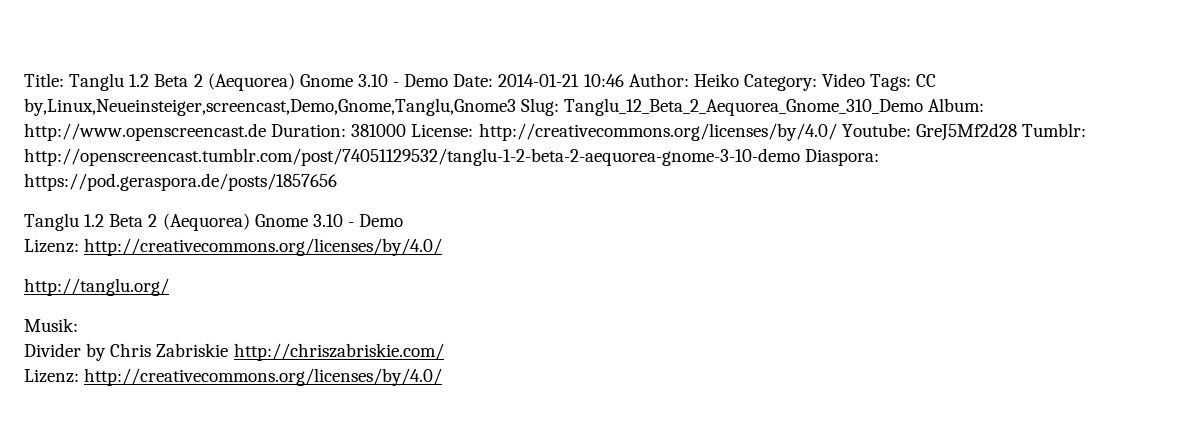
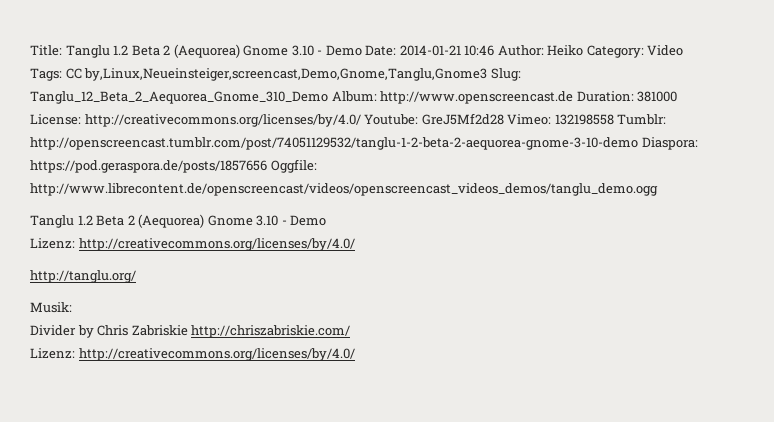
(1017, 132) none -> [507,114,614,125] Vimeo: 132198558
(337, 182) none -> [270,159,317,173] [30,183,658,196] Oggfile: http://www.librecontent.de/openscreencast/videos/openscreencast_videos_demos/tanglu_demo.ogg

